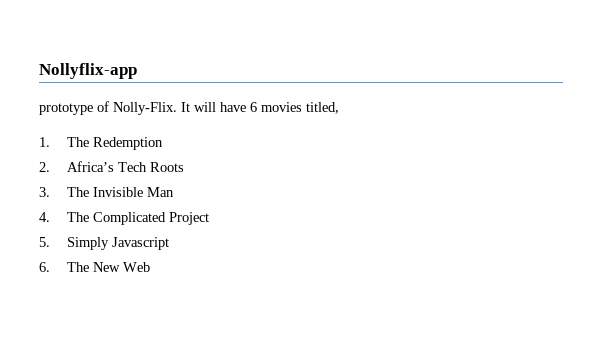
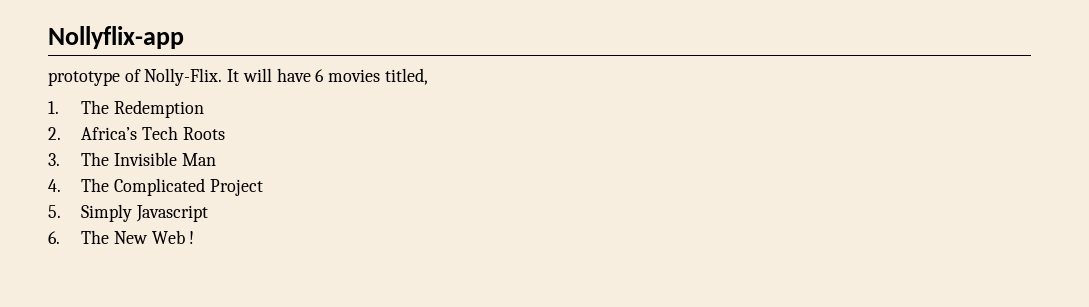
(151, 267) none -> [189,231,195,244] !

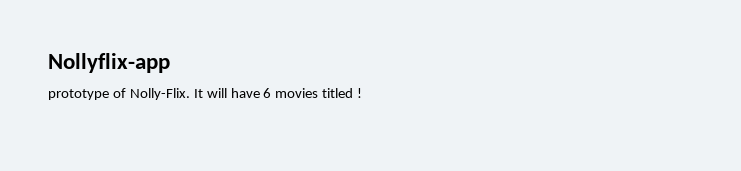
[384,68,428,85] [48,100,204,118] [48,126,225,140] [48,152,216,166] [48,178,263,196] [48,204,208,222] [48,230,185,244] titled, // 1. The Redemption // 2. Africa’s Tech Roots // 3. The Invisible Man // 4. The Complicated Project // 5. Simply Javascript // 6. The New Web -> [322,88,354,98] titled

